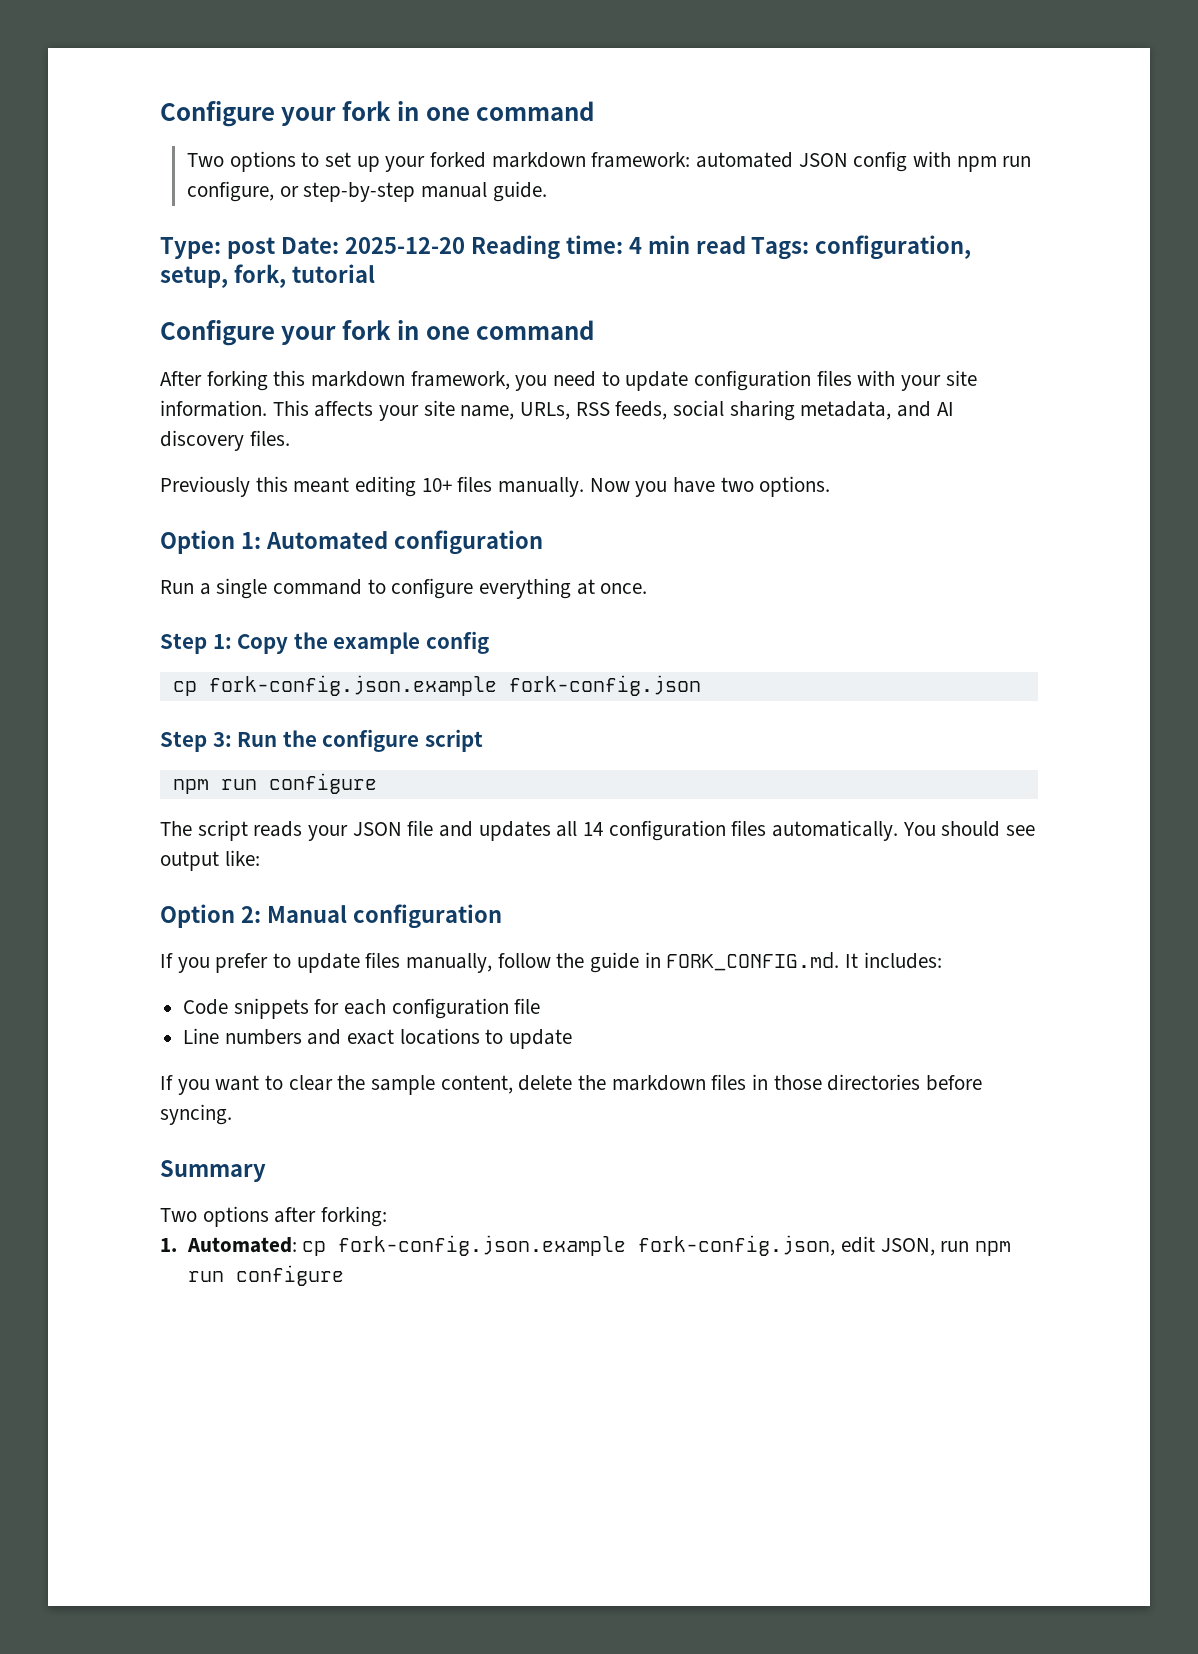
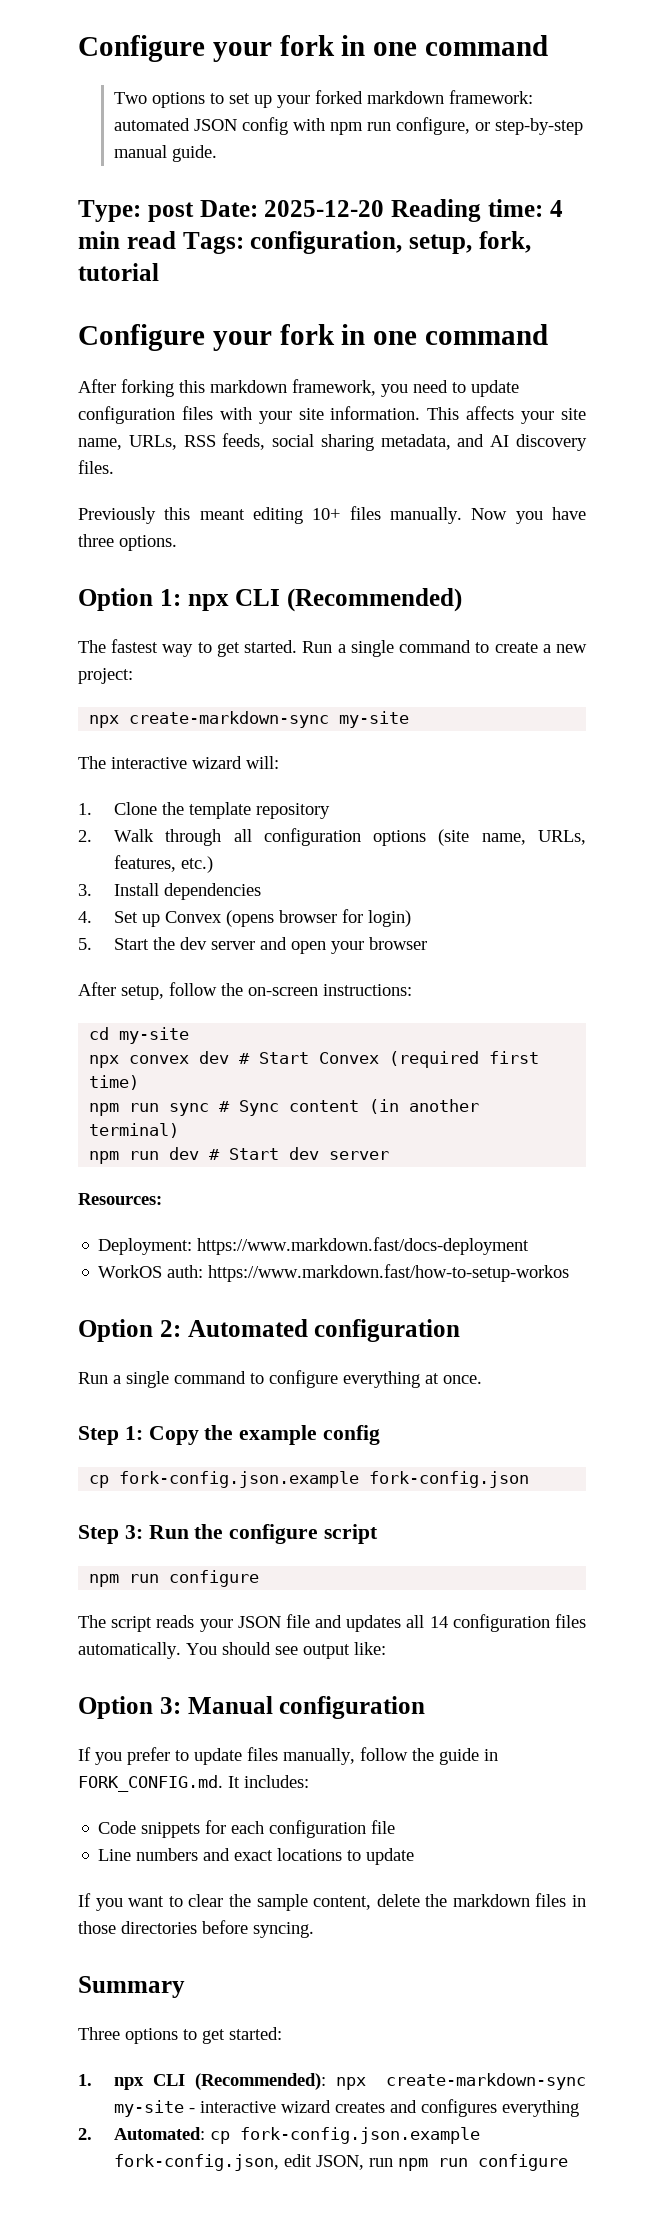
[720,477,754,492] two -> [78,534,114,547] three
(261, 540) none -> [187,588,462,612] [78,639,587,657] [78,668,133,684] [89,711,410,728] [78,756,279,769] [78,802,331,819] [78,828,586,846] [114,855,214,873] [78,883,262,900] [78,909,412,927] [78,937,428,954] [78,982,412,1000] [89,1027,190,1044] [89,1051,540,1068] [89,1075,140,1090] [89,1099,480,1116] [89,1123,180,1138] [89,1147,390,1164] [78,1193,162,1205] [98,1237,530,1255] [98,1264,570,1282] [78,1319,181,1342] npx CLI (Recommended) // The fastest way to get started. Run a single command to create a new project: // npx create-markdown-sync my-site // The interactive wizard will: // 1. Clone the template repository // 2. Walk through all configuration options (site name, URLs, features, etc.) // 3. Install dependencies // 4. Set up Convex (opens browser for login) // 5. Start the dev server and open your browser // After setup, follow the on-screen instructions: // cd my-site // npx convex dev # Start Convex (required first time) // npm run sync # Sync content (in another terminal) // npm run dev # Start dev server // Resources: // Deployment: https://www.markdown.fast/docs-deployment // WorkOS auth: https://www.markdown.fast/how-to-setup-workos // Option 2:
[240,906,261,923] 2: -> [159,1697,181,1714] 3:
[160,1206,388,1227] [160,1238,177,1252] Two options after forking: // 1. -> [78,2027,282,2044] [78,2073,586,2090] [114,2099,580,2117] [78,2128,92,2140] Three options to get started: // 1. npx CLI (Recommended): npx create-markdown-sync my-site - interactive wizard creates and configures everything // 2.

